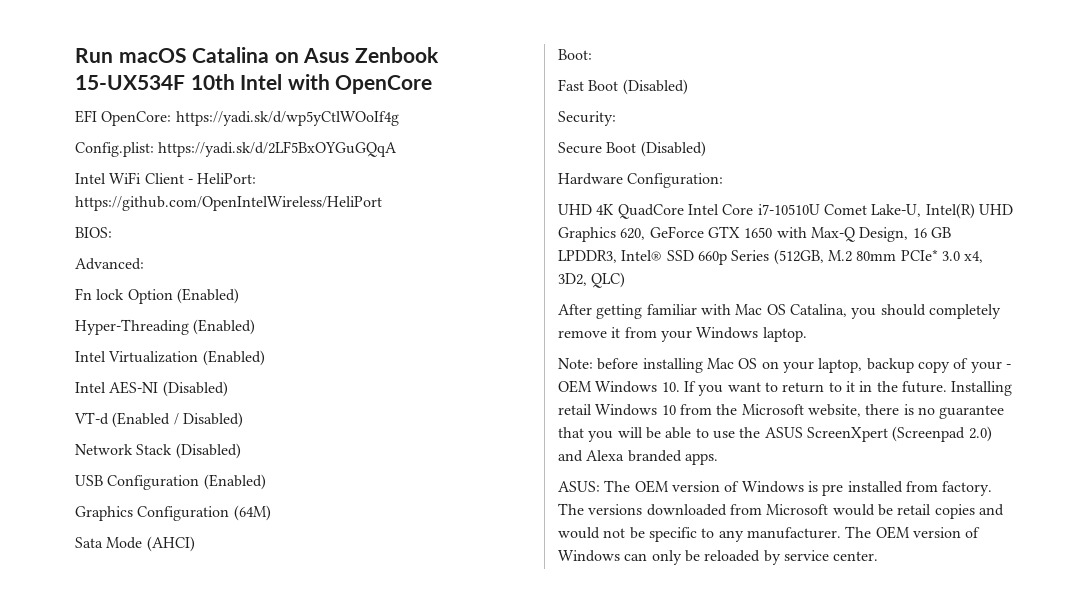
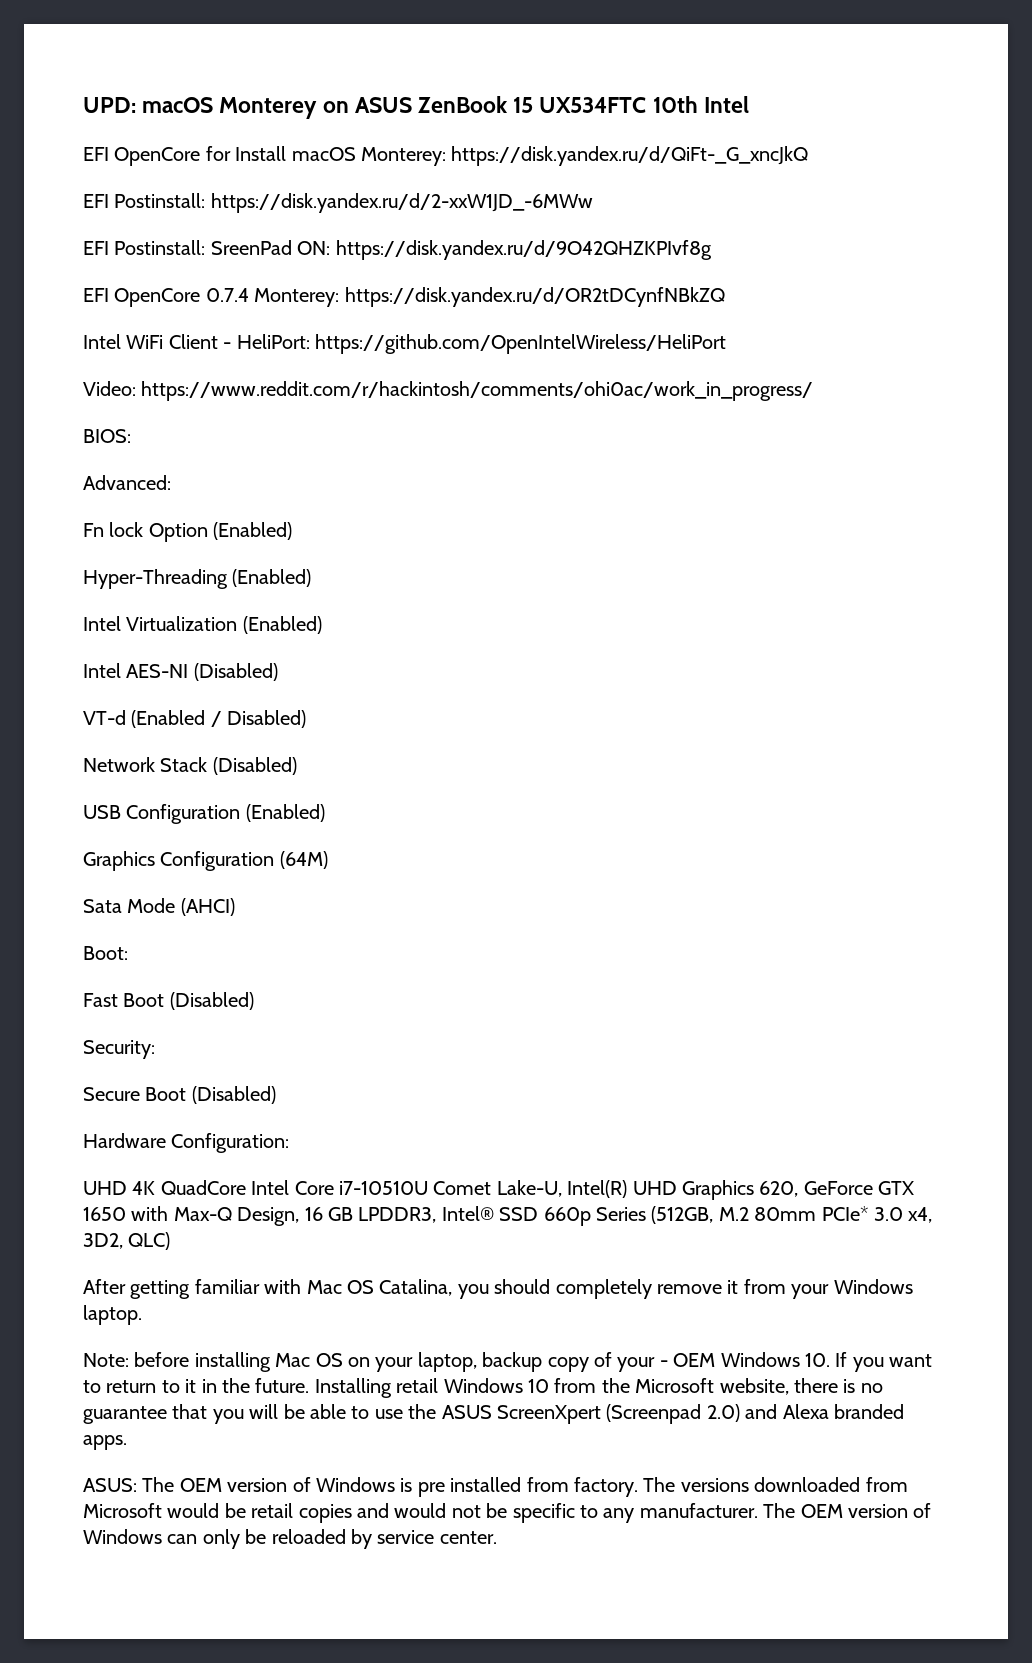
[75,47,439,63] [75,75,185,90] Run macOS Catalina on Asus Zenbook 15-UX534F -> [83,96,647,119] UPD: macOS Monterey on ASUS ZenBook 15 UX534FTC
[287,74,433,94] [75,110,399,126] [75,141,398,157] with OpenCore // EFI OpenCore: https://yadi.sk/d/wp5yCtlWOoIf4g // Config.plist: https://yadi.sk/d/2LF5BxOYGuGQqA -> [83,146,809,166] [83,193,593,213] [83,240,712,260] [83,287,725,307] // EFI OpenCore for Install macOS Monterey: https://disk.yandex.ru/d/QiFt-_G_xncJkQ // EFI Postinstall: https://disk.yandex.ru/d/2-xxW1JD_-6MWw // EFI Postinstall: SreenPad ON: https://disk.yandex.ru/d/9O42QHZKPIvf8g // EFI OpenCore 0.7.4 Monterey: https://disk.yandex.ru/d/OR2tDCynfNBkZQ
(382, 203) none -> [83,381,814,401] // Video: https://www.reddit.com/r/hackintosh/comments/ohi0ac/work_in_progress/

